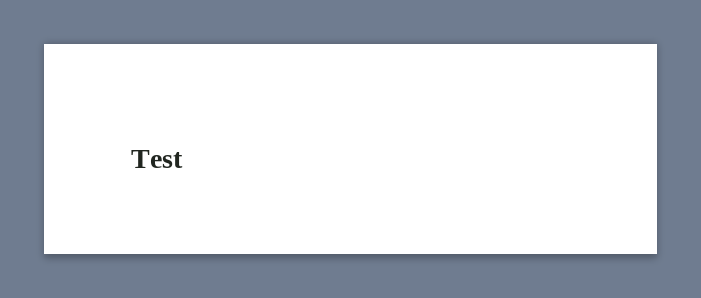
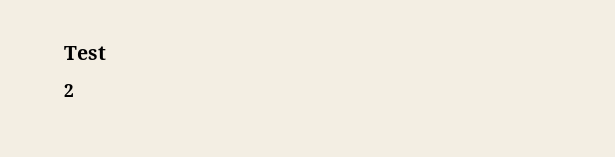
(183, 159) none -> [64,84,74,97] // 2

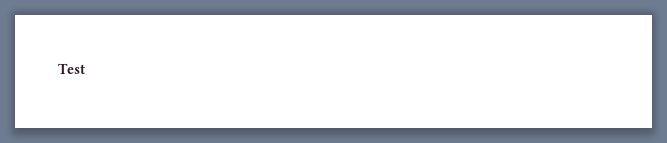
[64,84,74,97] // 2 -> (85, 68) none

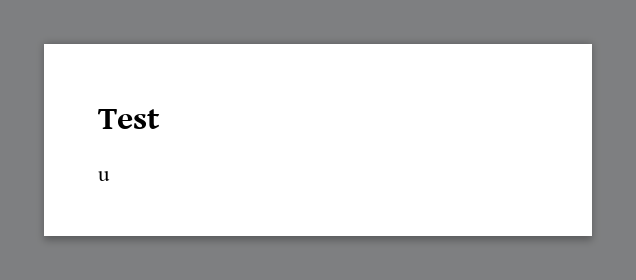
(85, 68) none -> [98,171,110,181] // u

